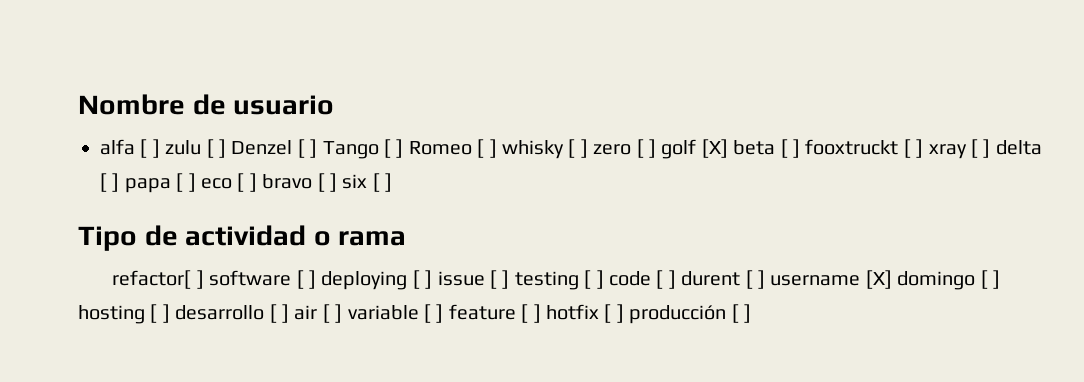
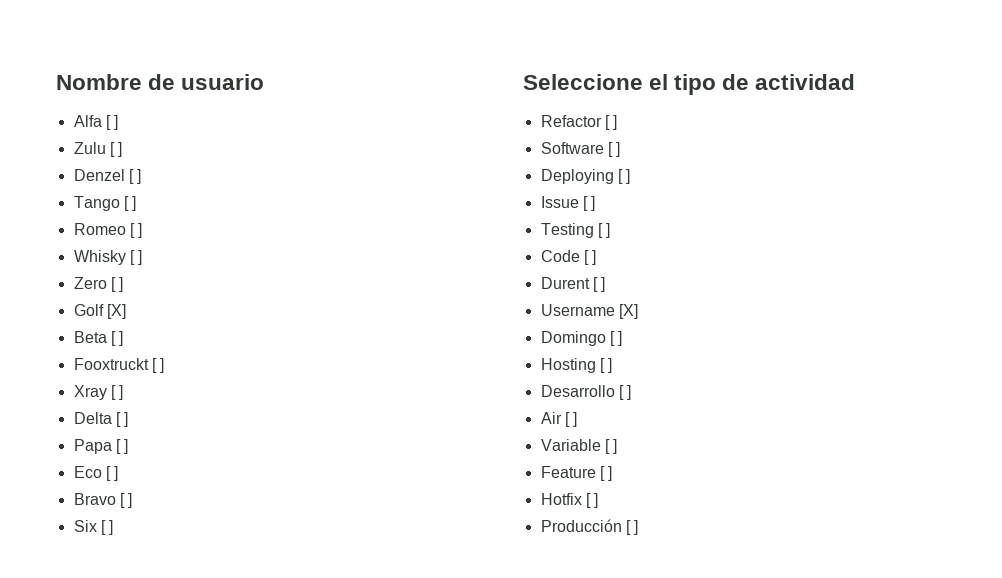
[100,139,227,158] alfa [ ] zulu [ ] -> [73,115,119,130] [73,142,123,157] Alfa [ ] // Zulu [ ] //
(318, 148) none -> (142, 176) //
(404, 148) none -> (137, 203) //
[501,139,1042,159] [100,173,393,193] [78,225,407,251] [112,270,1000,290] [78,304,751,324] whisky [ ] zero [ ] golf [X] beta [ ] fooxtruckt [ ] xray [ ] delta [ ] papa [ ] eco [ ] bravo [ ] six [ ] // Tipo de actividad o rama // refactor[ ] software [ ] deploying [ ] issue [ ] testing [ ] code [ ] durent [ ] username [X] domingo [ ] hosting [ ] desarrollo [ ] air [ ] variable [ ] feature [ ] hotfix [ ] producción [ ] -> [73,250,143,265] [73,277,124,292] [73,304,126,319] [73,331,124,346] [73,358,165,373] [73,385,124,400] [73,412,129,427] [73,439,129,454] [73,466,119,481] [73,493,133,508] [73,520,114,535] [523,74,856,95] [540,115,618,130] [540,142,621,157] [540,169,631,184] [540,196,596,211] [540,223,611,238] [540,250,597,265] [540,277,606,292] [540,304,638,319] [540,331,623,346] [540,358,613,373] [540,385,632,400] [540,412,578,427] [540,439,618,454] [540,466,613,481] [540,493,599,508] [540,519,639,535] // Whisky [ ] // Zero [ ] // Golf [X] // Beta [ ] // Fooxtruckt [ ] // Xray [ ] // Delta [ ] // Papa [ ] // Eco [ ] // Bravo [ ] // Six [ ] // Seleccione el tipo de actividad // Refactor [ ] // Software [ ] // Deploying [ ] // Issue [ ] // Testing [ ] // Code [ ] // Durent [ ] // Username [X] // Domingo [ ] // Hosting [ ] // Desarrollo [ ] // Air [ ] // Variable [ ] // Feature [ ] // Hotfix [ ] // Producción [ ]

